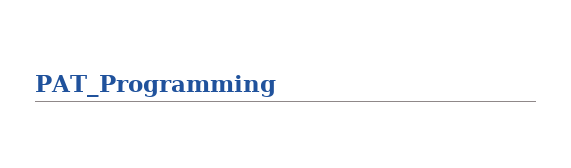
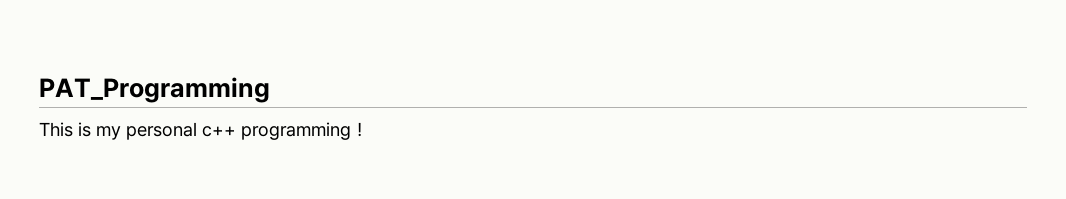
(276, 86) none -> [39,122,368,140] // This is my personal c++ programming！

